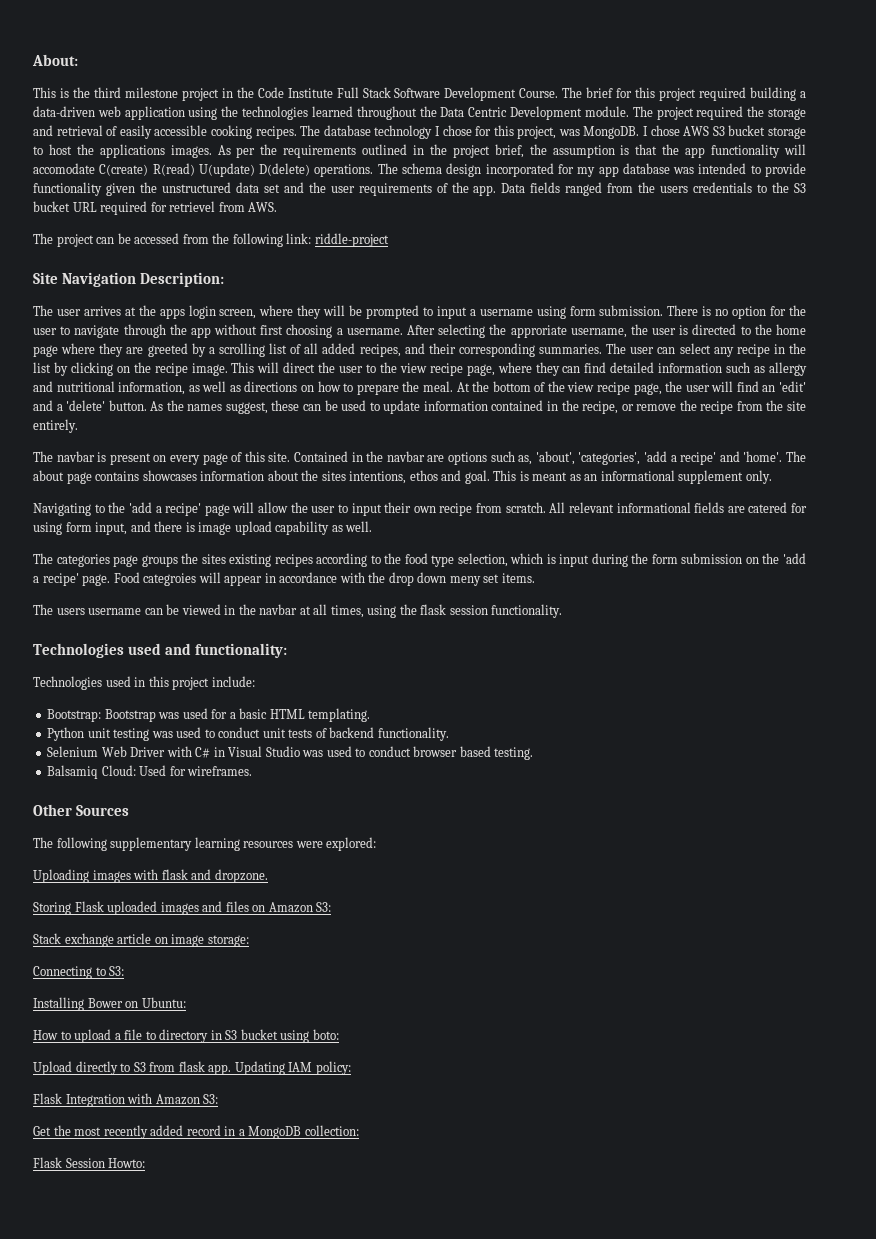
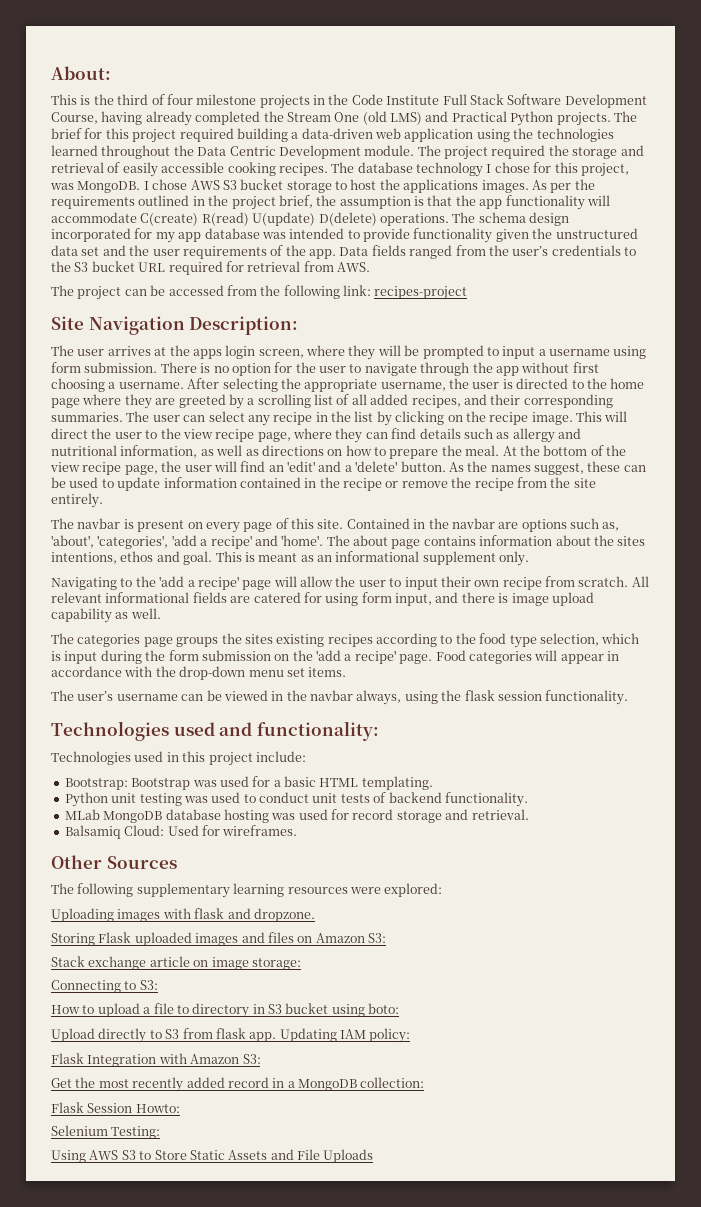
[124,87,219,101] milestone project -> [151,94,310,109] of four milestone projects
[519,88,559,98] Course. -> [51,111,611,126] Course, having already completed the Stream One (old LMS) and Practical Python projects.
[33,163,95,174] accomodate -> [51,212,137,223] accommodate
[660,186,689,193] users -> [512,246,549,256] user’s
[169,201,216,212] retrievel -> [247,261,301,272] retrieval
[314,233,389,247] riddle-project -> [374,286,468,300] recipes-project
[510,325,567,338] approriate -> [304,379,378,392] appropriate
[610,362,723,373] detailed information -> [419,428,461,439] details
[582,401,619,414] recipe, -> [343,478,382,491] recipe
[142,470,197,481] showcases -> (476, 541) none
[143,573,197,586] categroies -> [468,651,532,664] categories
[388,572,481,586] drop down meny -> [179,666,284,680] drop-down menu
[56,608,85,615] users -> [77,691,114,701] user’s
[299,604,364,618] at all times, -> [356,690,402,705] always,
[47,746,534,760] Selenium Web Driver with C# in Visual Studio was used to conduct browser based testing. -> [64,809,529,823] MLab MongoDB database hosting was used for record storage and retrieval.
[33,997,186,1011] // Installing Bower on Ubuntu: -> (158, 985) none
(146, 1163) none -> [51,1125,161,1139] [51,1149,374,1163] // Selenium Testing: // Using AWS S3 to Store Static Assets and File Uploads

